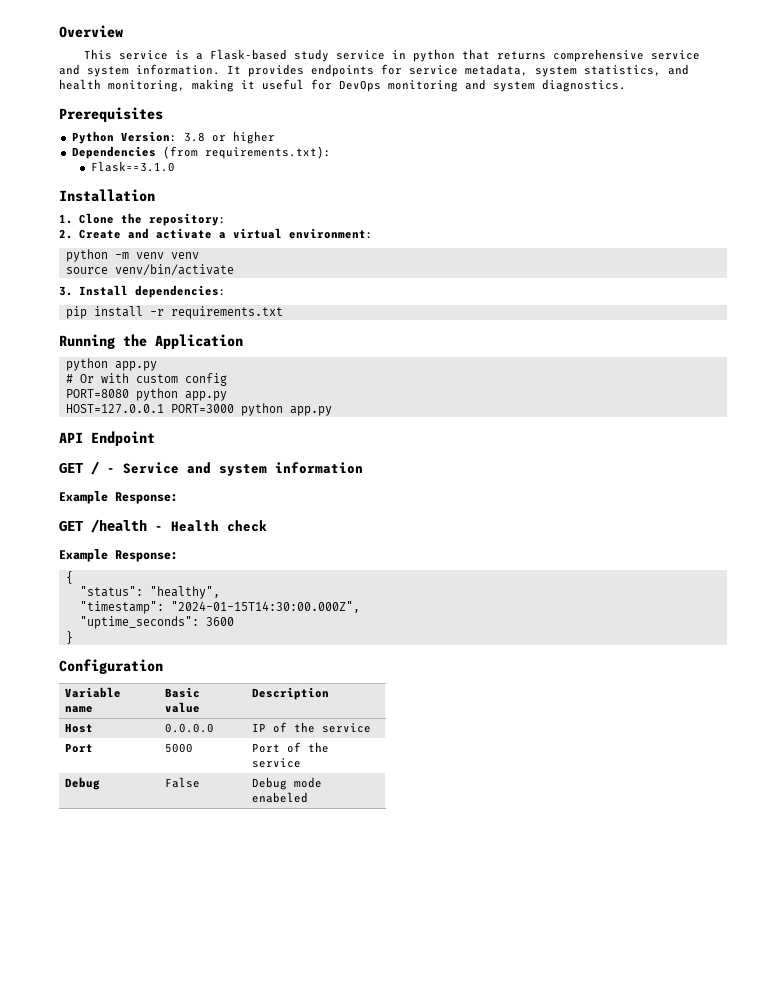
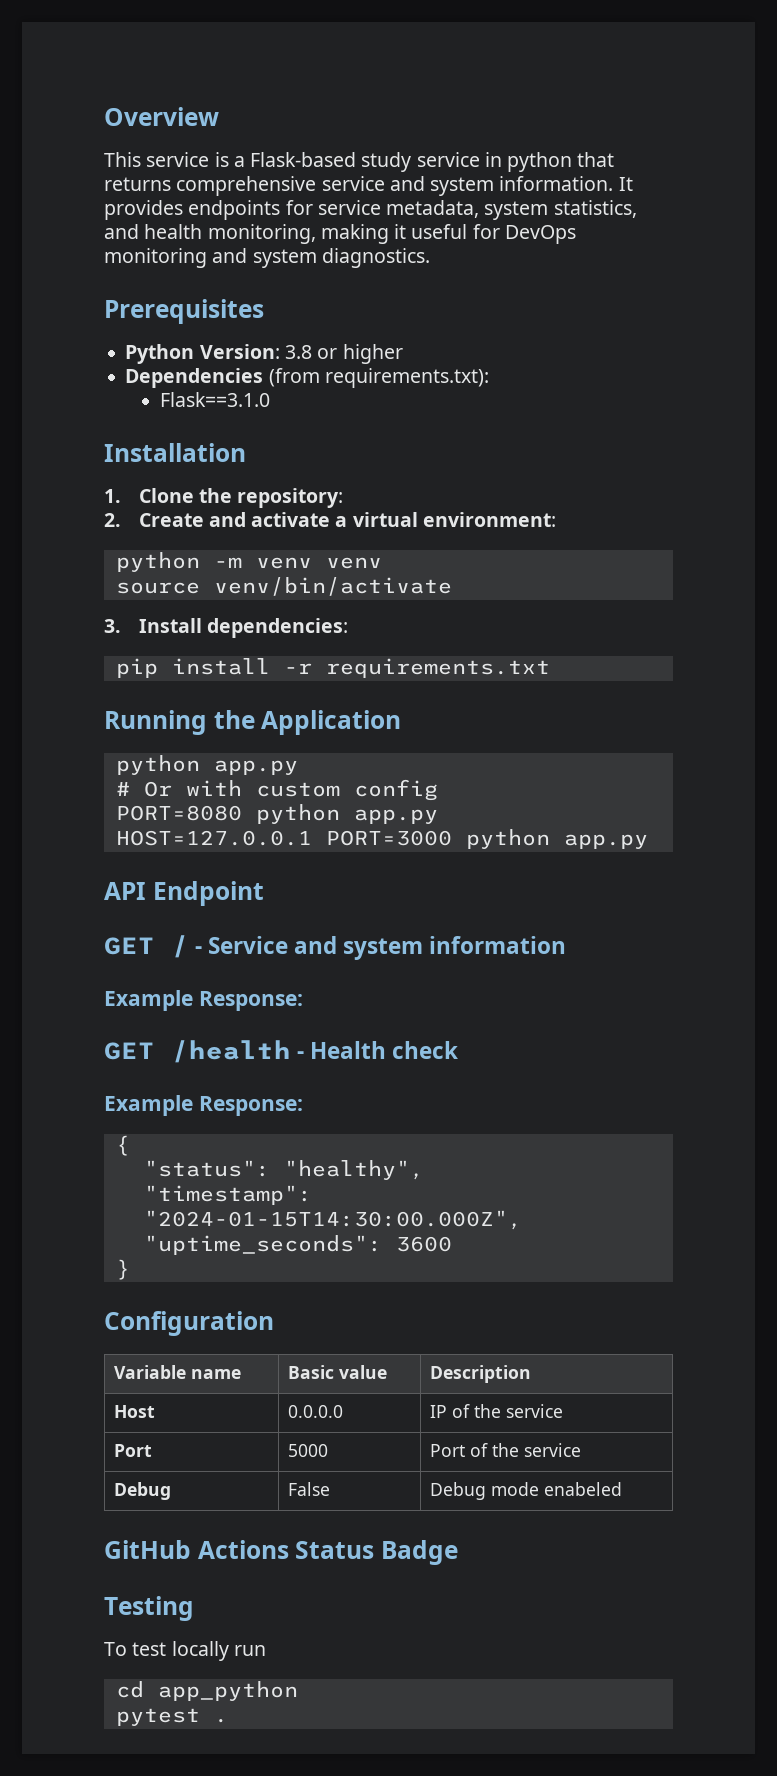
(308, 797) none -> [104,1540,458,1565] [104,1596,194,1621] [104,1641,266,1661] [115,1681,298,1701] [115,1708,228,1726] // GitHub Actions Status Badge // Testing // To test locally run // cd app_python // pytest .

